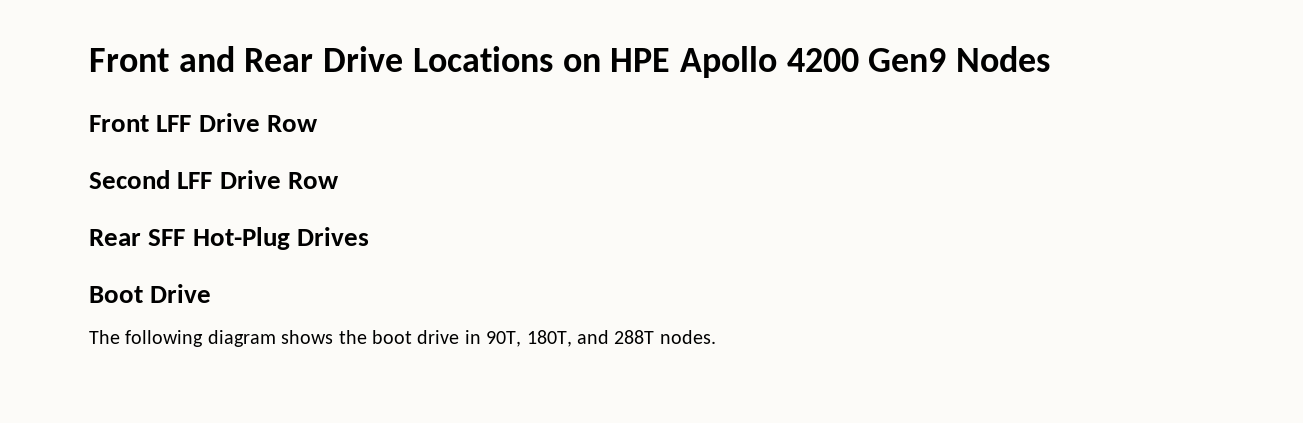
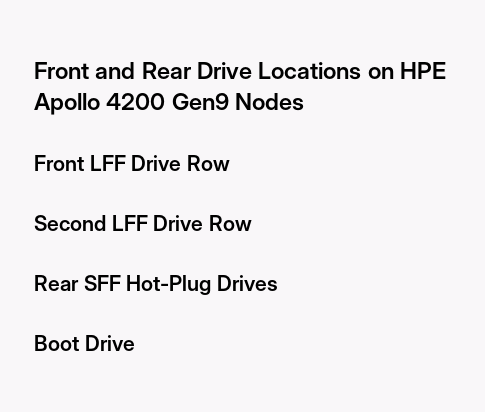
[89,330,716,347] // The following diagram shows the boot drive in 90T, 180T, and 288T nodes. -> (135, 343) none

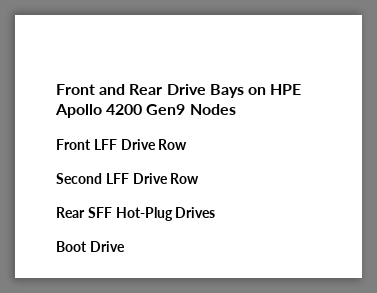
[258,62,362,80] Locations -> [209,84,244,98] Bays

